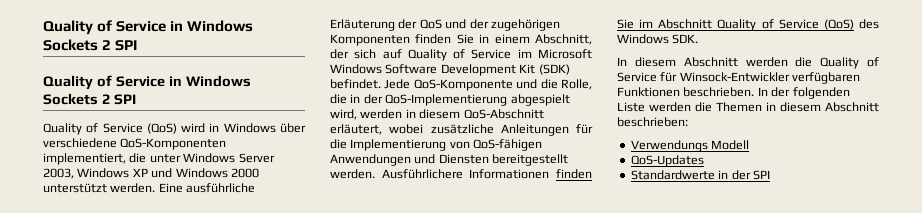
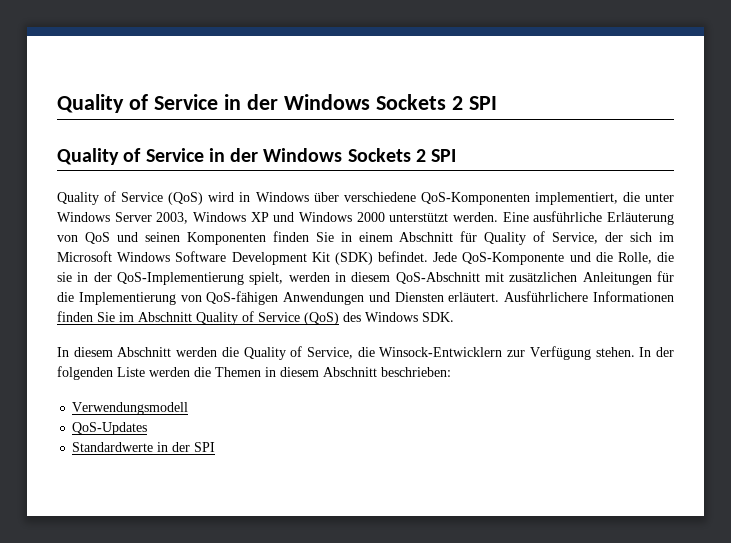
[43,20,184,35] Quality of Service in -> [57,94,278,113] Quality of Service in der
(182, 81) none -> [230,148,259,162] der
[398,19,418,29] der -> [57,235,78,242] von
[469,19,560,31] der zugehörigen -> [144,232,180,242] seinen
[535,34,592,45] [330,49,512,61] Abschnitt, der sich auf Quality of Service -> [399,231,653,245] Abschnitt für Quality of Service, der sich
(347, 99) none -> [57,272,72,282] sie
[510,94,570,106] [330,109,357,120] abgespielt wird, -> [249,272,284,285] spielt,
[330,124,494,135] erläutert, wobei zusätzliche -> [484,272,578,282] mit zusätzlichen
[492,154,569,166] [330,169,375,179] bereitgestellt werden. -> [448,292,500,302] erläutert.
[617,72,861,84] [617,87,755,97] Service für Winsock-Entwickler verfügbaren Funktionen beschrieben. -> [307,346,635,360] Service, die Winsock-Entwicklern zur Verfügung stehen.
[630,140,750,152] Verwendungs Modell -> [72,402,189,415] Verwendungsmodell

